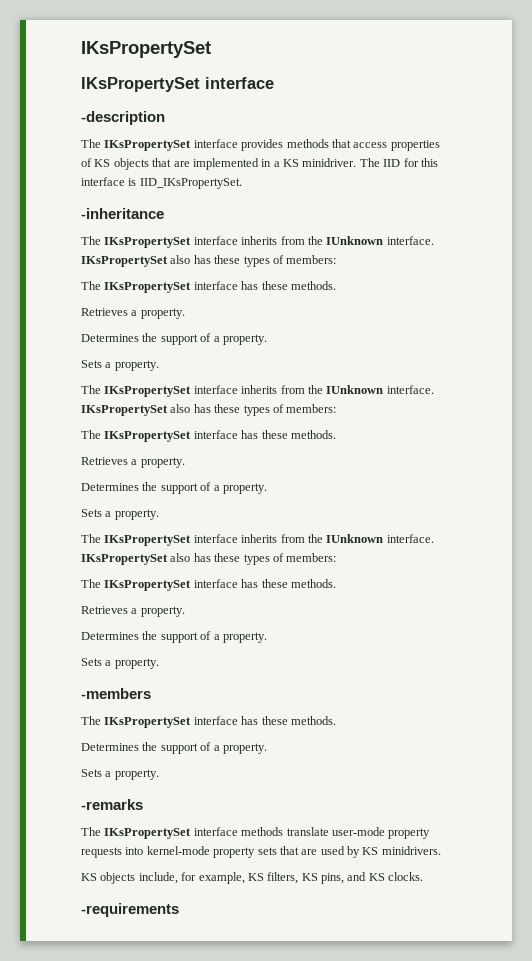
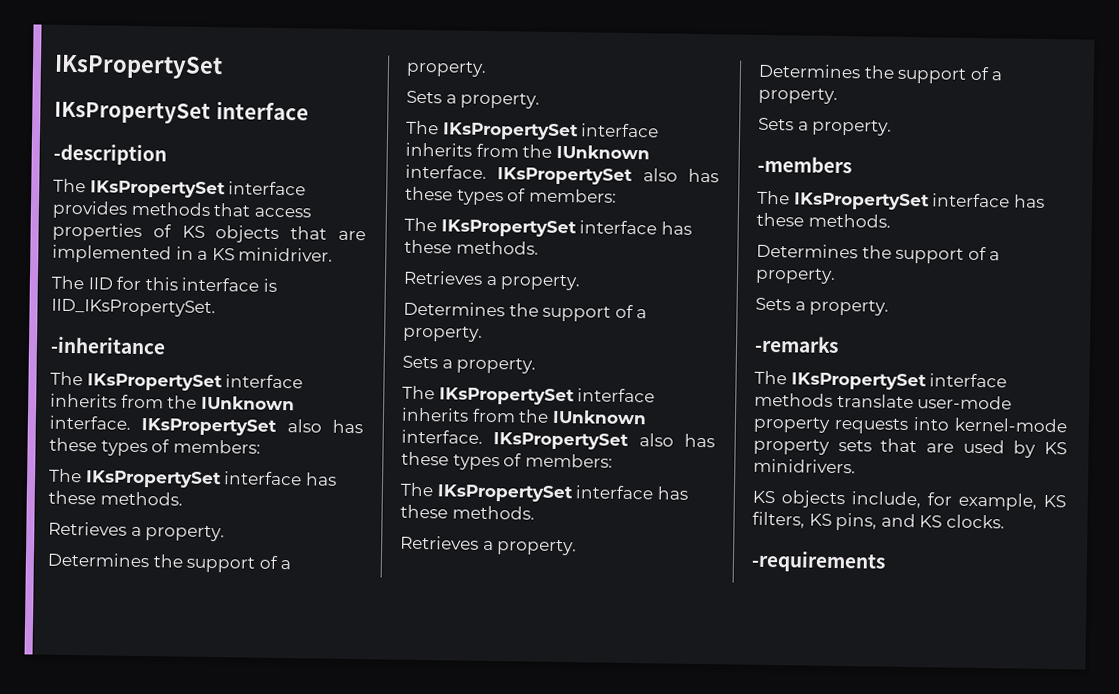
(357, 162) none -> (334, 254) //

